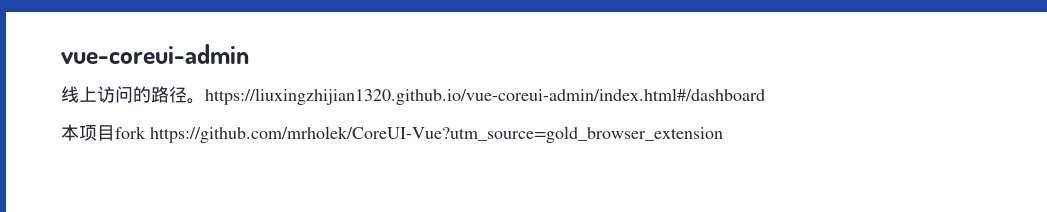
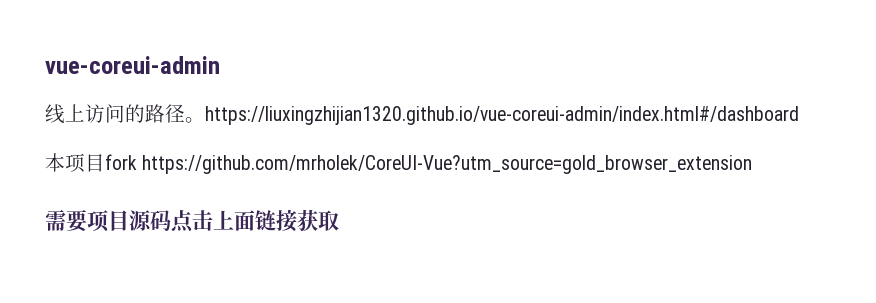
(723, 134) none -> [45,209,339,233] // 需要项目源码点击上面链接获取

